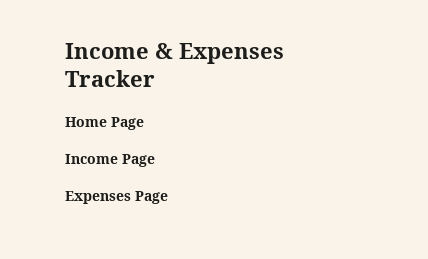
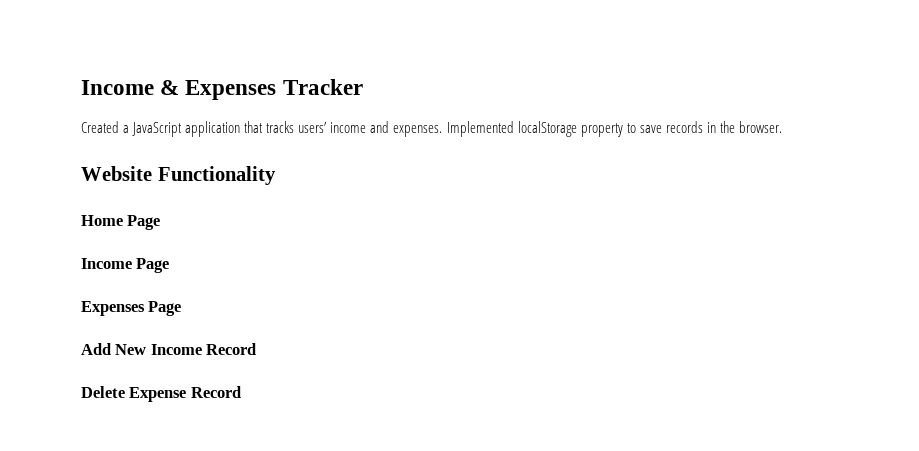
(155, 78) none -> [81,121,782,137] [81,166,276,185] // Created a JavaScript application that tracks users’ income and expenses. Implemented localStorage property to save records in the browser. // Website Functionality
(168, 197) none -> [81,343,257,355] [81,386,241,402] // Add New Income Record // Delete Expense Record

